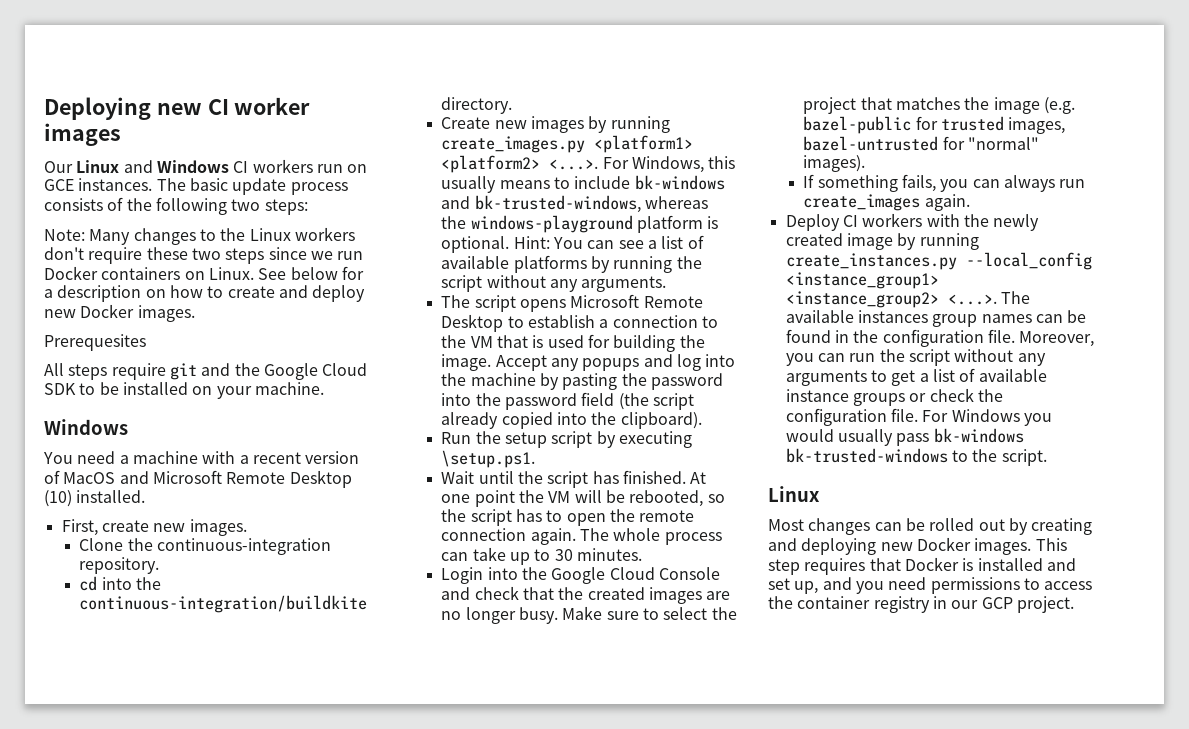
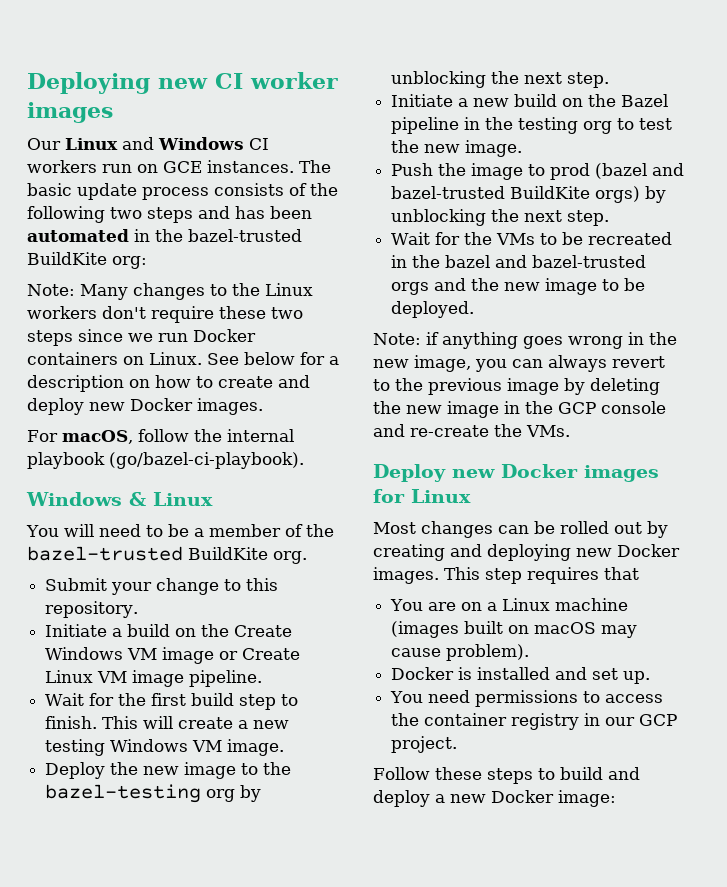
[264,199,308,215] steps: -> [147,206,312,223] [27,229,302,242] [27,252,147,269] steps and has been automated in the bazel-trusted BuildKite org:
[44,334,146,351] [44,363,368,380] [44,382,324,399] [44,419,128,435] [43,451,360,464] [44,470,352,488] [44,490,146,507] [61,519,247,536] [79,538,331,555] [79,557,160,574] [79,576,161,591] [79,595,368,613] [441,97,513,114] [441,116,670,133] [441,135,694,153] [441,155,736,173] [441,175,725,193] [441,195,708,213] [441,215,719,233] [441,235,704,253] [441,255,702,273] [441,275,667,292] [441,294,703,312] [441,314,718,332] [441,334,705,352] [441,354,736,371] [441,373,723,390] [441,392,694,410] [441,412,702,429] [441,431,692,448] [441,450,536,468] [441,470,707,488] [441,490,725,507] [441,509,695,526] [441,528,722,545] [441,547,642,565] [441,567,720,584] [441,586,731,604] [441,606,737,624] [803,97,1075,114] [803,116,1066,134] [803,136,1039,151] [803,155,866,172] [803,174,1086,192] [803,194,970,211] [785,213,1040,231] [785,233,979,250] [785,252,1092,270] [785,272,939,289] [785,291,1030,308] [785,310,1087,327] [785,329,1095,347] [785,349,1046,366] [785,368,1047,386] [785,388,1003,406] [785,408,1052,426] [785,428,1024,446] [785,448,1047,466] Prerequesites // All steps require git and the Google Cloud SDK to be installed on your machine. // Windows // You need a machine with a recent version of MacOS and Microsoft Remote Desktop (10) installed. // First, create new images. // Clone the continuous-integration repository. // cd into the continuous-integration/buildkite directory. // Create new images by running create_images.py <platform1> <platform2> <...>. For Windows, this usually means to include bk-windows and bk-trusted-windows, whereas the windows-playground platform is optional. Hint: You can see a list of available platforms by running the script without any arguments. // The script opens Microsoft Remote Desktop to establish a connection to the VM that is used for building the image. Accept any popups and log into the machine by pasting the password into the password field (the script already copied into the clipboard). // Run the setup script by executing \setup.ps1. // Wait until the script has finished. At one point the VM will be rebooted, so the script has to open the remote connection again. The whole process can take up to 30 minutes. // Login into the Google Cloud Console and check that the created images are no longer busy. Make sure to select the project that matches the image (e.g. bazel-public for trusted images, bazel-untrusted for "normal" images). // If something fails, you can always run create_images again. // Deploy CI workers with the newly created image by running create_instances.py --local_config <instance_group1> <instance_group2> <...>. The available instances group names can be found in the configuration file. Moreover, you can run the script without any arguments to get a list of available instance groups or check the configuration file. For Windows you would usually pass bk-windows bk-trusted-windows to the script. // -> [27,429,294,444] [27,452,304,469] [26,492,213,506] [26,524,334,537] [27,546,307,564] [45,578,279,595] [45,601,139,618] [45,624,293,637] [45,647,301,664] [45,670,263,687] [45,693,299,710] [45,716,290,729] [45,739,285,756] [45,762,292,779] [45,784,262,803] [391,71,610,88] [391,94,669,107] [391,117,673,134] [391,140,523,157] [391,163,685,180] [391,186,667,203] [391,209,610,226] [391,232,673,245] [391,255,647,268] [391,278,646,295] [391,301,475,318] [373,332,677,349] [373,355,665,372] [373,378,660,395] [373,401,666,418] [373,424,570,437] [373,464,659,482] [373,489,405,503] For macOS, follow the internal playbook (go/bazel-ci-playbook). // Windows & Linux // You will need to be a member of the bazel-trusted BuildKite org. // Submit your change to this repository. // Initiate a build on the Create Windows VM image or Create Linux VM image pipeline. // Wait for the first build step to finish. This will create a new testing Windows VM image. // Deploy the new image to the bazel-testing org by unblocking the next step. // Initiate a new build on the Bazel pipeline in the testing org to test the new image. // Push the image to prod (bazel and bazel-trusted BuildKite orgs) by unblocking the next step. // Wait for the VMs to be recreated in the bazel and bazel-trusted orgs and the new image to be deployed. // Note: if anything goes wrong in the new image, you can always revert to the previous image by deleting the new image in the GCP console and re-create the VMs. // Deploy new Docker images for
(901, 564) none -> [390,598,629,611] [391,621,638,638] [391,644,530,661] // You are on a Linux machine (images built on macOS may cause problem). //
[794,577,884,594] up, and you -> [623,671,651,684] [390,691,424,703] up. // You
(1074, 604) none -> [373,767,640,784] [373,790,616,807] // Follow these steps to build and deploy a new Docker image:

